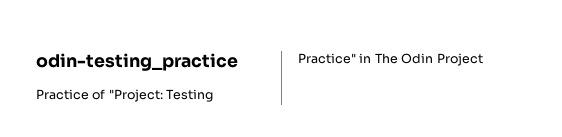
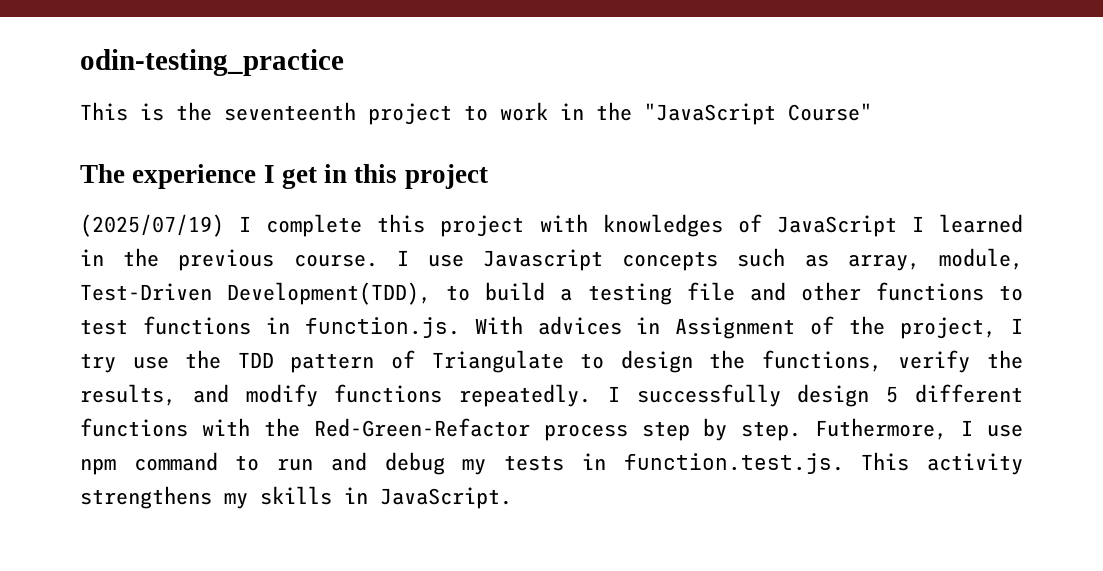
[36,89,214,102] [298,53,483,66] Practice of "Project: Testing Practice" in The Odin Project -> [80,102,872,125] [80,164,488,189] [80,214,1024,237] [80,248,1023,271] [80,282,1024,305] [80,316,1023,339] [80,350,1024,373] [80,384,1024,407] [80,418,1023,441] [80,452,1024,475] [80,486,512,509] This is the seventeenth project to work in the "JavaScript Course" // The experience I get in this project // (2025/07/19) I complete this project with knowledges of JavaScript I learned in the previous course. I use Javascript concepts such as array, module, Test-Driven Development(TDD), to build a testing file and other functions to test functions in function.js. With advices in Assignment of the project, I try use the TDD pattern of Triangulate to design the functions, verify the results, and modify functions repeatedly. I successfully design 5 different functions with the Red-Green-Refactor process step by step. Futhermore, I use npm command to run and debug my tests in function.test.js. This activity strengthens my skills in JavaScript.

